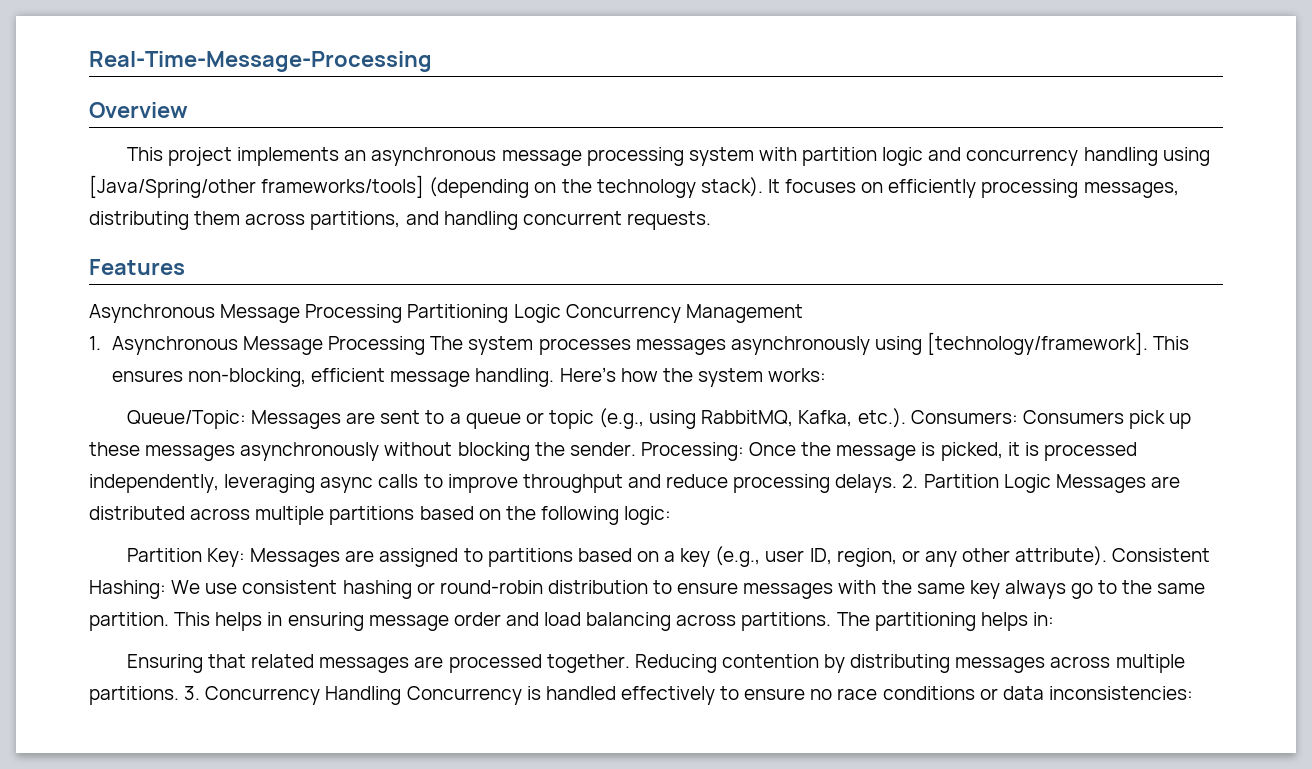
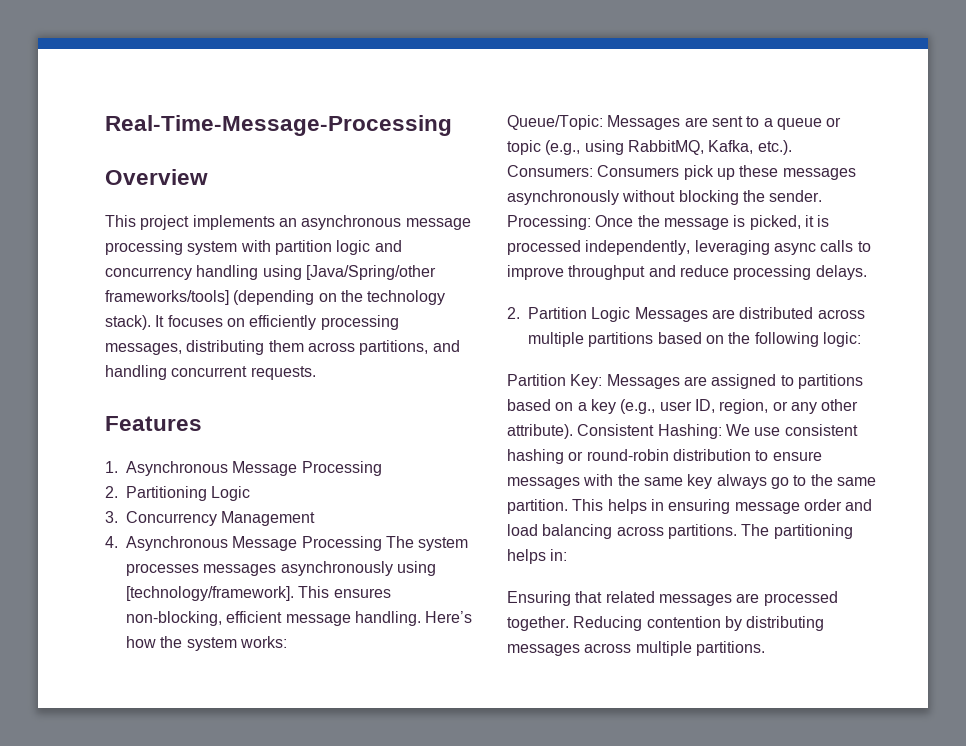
[89,304,403,323] Asynchronous Message Processing -> [105,461,382,476] [105,486,118,498] 1. Asynchronous Message Processing // 2.
(561, 313) none -> [105,511,118,523] // 3.
[89,336,101,350] 1. -> [105,536,118,548] 4.
(898, 483) none -> (867, 272) //
[184,686,1193,705] 3. Concurrency Handling Concurrency is handled effectively to ensure no race conditions or data inconsistencies: -> (765, 648) none

